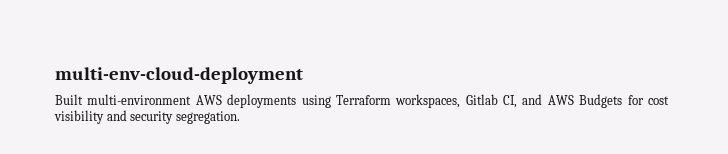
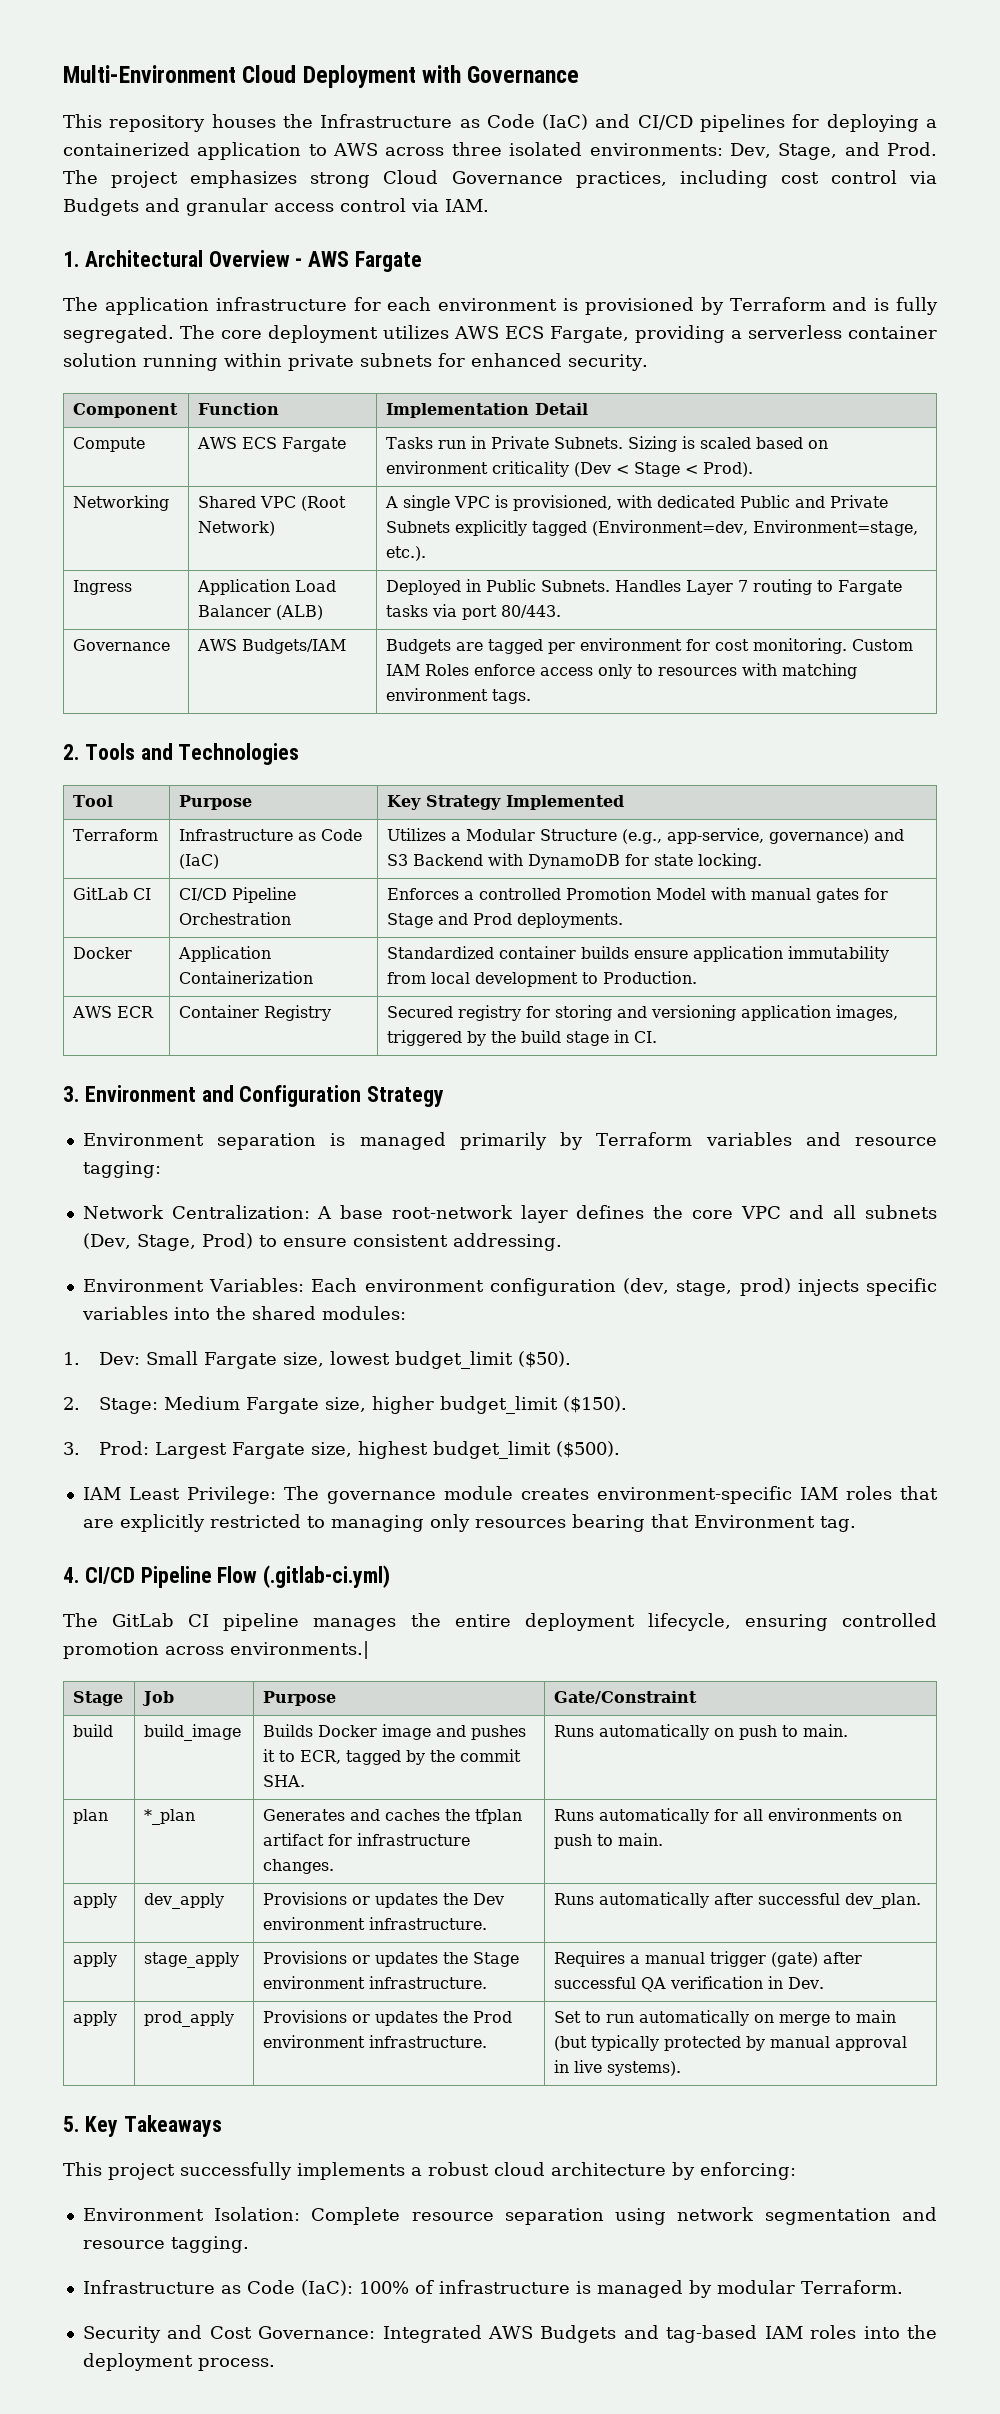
[55,67,303,84] [55,94,669,108] [54,110,240,124] multi-env-cloud-deployment // Built multi-environment AWS deployments using Terraform workspaces, Gitlab CI, and AWS Budgets for cost visibility and security segregation. -> [63,65,580,88] [63,114,937,132] [63,142,938,160] [63,170,938,188] [63,198,489,216] [63,250,423,272] [63,297,938,315] [63,325,937,343] [63,353,648,371] [73,403,179,418] [198,403,280,415] [386,403,589,418] [73,437,146,452] [197,437,347,452] [386,436,829,452] [386,461,754,477] [73,495,170,511] [198,496,347,511] [198,521,276,536] [385,495,889,511] [386,520,919,536] [386,546,427,561] [73,580,133,595] [197,579,337,595] [198,605,324,620] [386,579,903,595] [386,604,562,620] [73,639,171,651] [197,639,347,654] [386,638,914,654] [386,663,858,679] [386,688,532,704] [63,743,300,765] [73,795,114,807] [179,795,253,810] [387,795,625,810] [73,829,159,841] [179,829,363,841] [179,854,220,869] [387,828,905,844] [387,853,763,869] [73,887,152,900] [179,887,297,903] [179,912,292,925] [387,887,889,903] [387,913,624,928] [73,947,133,959] [178,946,272,962] [179,971,314,984] [387,946,890,962] [387,971,698,987] [72,1006,155,1018] [179,1005,332,1021] [387,1005,899,1021] [387,1030,658,1046] [63,1085,445,1107] [82,1132,938,1150] [82,1161,161,1178] [82,1205,937,1223] [82,1233,562,1251] [82,1278,937,1296] [81,1306,406,1320] [63,1351,571,1369] [63,1396,627,1414] [63,1441,620,1459] [82,1486,938,1504] [82,1514,856,1532] [63,1565,391,1588] [63,1613,938,1631] [63,1641,369,1659] [73,1691,124,1706] [142,1691,175,1706] [263,1691,337,1706] [554,1691,698,1704] [73,1724,114,1737] [144,1724,242,1741] [263,1724,527,1740] [263,1749,522,1765] [263,1775,306,1787] [554,1724,849,1740] [73,1809,109,1824] [144,1809,196,1825] [263,1809,523,1824] [263,1833,471,1846] [263,1859,335,1874] [554,1808,903,1824] [554,1833,664,1849] [73,1893,118,1908] [144,1893,225,1909] [263,1892,505,1908] [263,1917,488,1930] [554,1892,922,1909] [73,1952,118,1967] [144,1952,240,1968] [263,1951,520,1967] [263,1976,488,1989] [554,1951,863,1967] [554,1976,825,1992] [73,2011,118,2026] [144,2011,235,2027] [263,2010,513,2026] [263,2035,488,2048] [554,2010,897,2026] [554,2035,908,2051] [554,2060,682,2076] [63,2115,222,2137] [63,2162,796,2180] [82,2207,937,2225] [82,2236,249,2253] [82,2280,903,2298] [82,2325,937,2343] [82,2353,275,2371] Multi-Environment Cloud Deployment with Governance // This repository houses the Infrastructure as Code (IaC) and CI/CD pipelines for deploying a containerized application to AWS across three isolated environments: Dev, Stage, and Prod. The project emphasizes strong Cloud Governance practices, including cost control via Budgets and granular access control via IAM. // 1. Architectural Overview - AWS Fargate // The application infrastructure for each environment is provisioned by Terraform and is fully segregated. The core deployment utilizes AWS ECS Fargate, providing a serverless container solution running within private subnets for enhanced security. // Component | Function | Implementation Detail // Compute | AWS ECS Fargate | Tasks run in Private Subnets. Sizing is scaled based on environment criticality (Dev < Stage < Prod). // Networking | Shared VPC (Root Network) | A single VPC is provisioned, with dedicated Public and Private Subnets explicitly tagged (Environment=dev, Environment=stage, etc.). // Ingress | Application Load Balancer (ALB) | Deployed in Public Subnets. Handles Layer 7 routing to Fargate tasks via port 80/443. // Governance | AWS Budgets/IAM | Budgets are tagged per environment for cost monitoring. Custom IAM Roles enforce access only to resources with matching environment tags. // 2. Tools and Technologies // Tool | Purpose | Key Strategy Implemented // Terraform | Infrastructure as Code (IaC) | Utilizes a Modular Structure (e.g., app-service, governance) and S3 Backend with DynamoDB for state locking. // GitLab CI | CI/CD Pipeline Orchestration | Enforces a controlled Promotion Model with manual gates for Stage and Prod deployments. // Docker | Application Containerization | Standardized container builds ensure application immutability from local development to Production. // AWS ECR | Container Registry | Secured registry for storing and versioning application images, triggered by the build stage in CI. // 3. Environment and Configuration Strategy // Environment separation is managed primarily by Terraform variables and resource tagging: // Network Centralization: A base root-network layer defines the core VPC and all subnets (Dev, Stage, Prod) to ensure consistent addressing. // Environment Variables: Each environment configuration (dev, stage, prod) injects specific variables into the shared modules: // 1. Dev: Small Fargate size, lowest budget_limit ($50). // 2. Stage: Medium Fargate size, higher budget_limit ($150). // 3. Prod: Largest Fargate size, highest budget_limit ($500). // IAM Least Privilege: The governance module creates environment-specific IAM roles that are explicitly restricted to managing only resources bearing that Environment tag. // 4. CI/CD Pipeline Flow (.gitlab-ci.yml) // The GitLab CI pipeline manages the entire deployment lifecycle, ensuring controlled promotion across environments.| // Stage | Job | Purpose | Gate/Constraint // build | build_image | Builds Docker image and pushes it to ECR, tagged by the commit SHA. | Runs automatically on push to main. // plan | *_plan | Generates and caches the tfplan artifact for infrastructure changes. | Runs automatically for all environments on push to main. // apply | dev_apply | Provisions or updates the Dev environment infrastructure. | Runs automatically after successful dev_plan. // apply | stage_apply | Provisions or updates the Stage environment infrastructure. | Requires a manual trigger (gate) after successful QA verification in Dev. // apply | prod_apply | Provisions or updates the Prod environment infrastructure. | Set to run automatically on merge to main (but typically protected by manual approval in live systems). // 5. Key Takeaways // This project successfully implements a robust cloud architecture by enforcing: // Environment Isolation: Complete resource separation using network segmentation and resource tagging. // Infrastructure as Code (IaC): 100% of infrastructure is managed by modular Terraform. // Security and Cost Governance: Integrated AWS Budgets and tag-based IAM roles into the deployment process.

